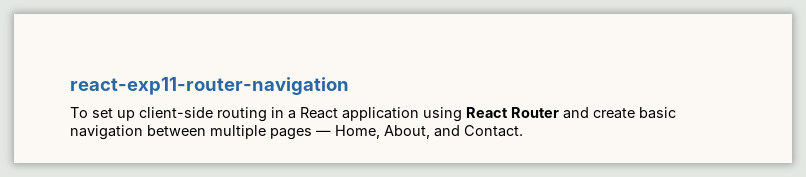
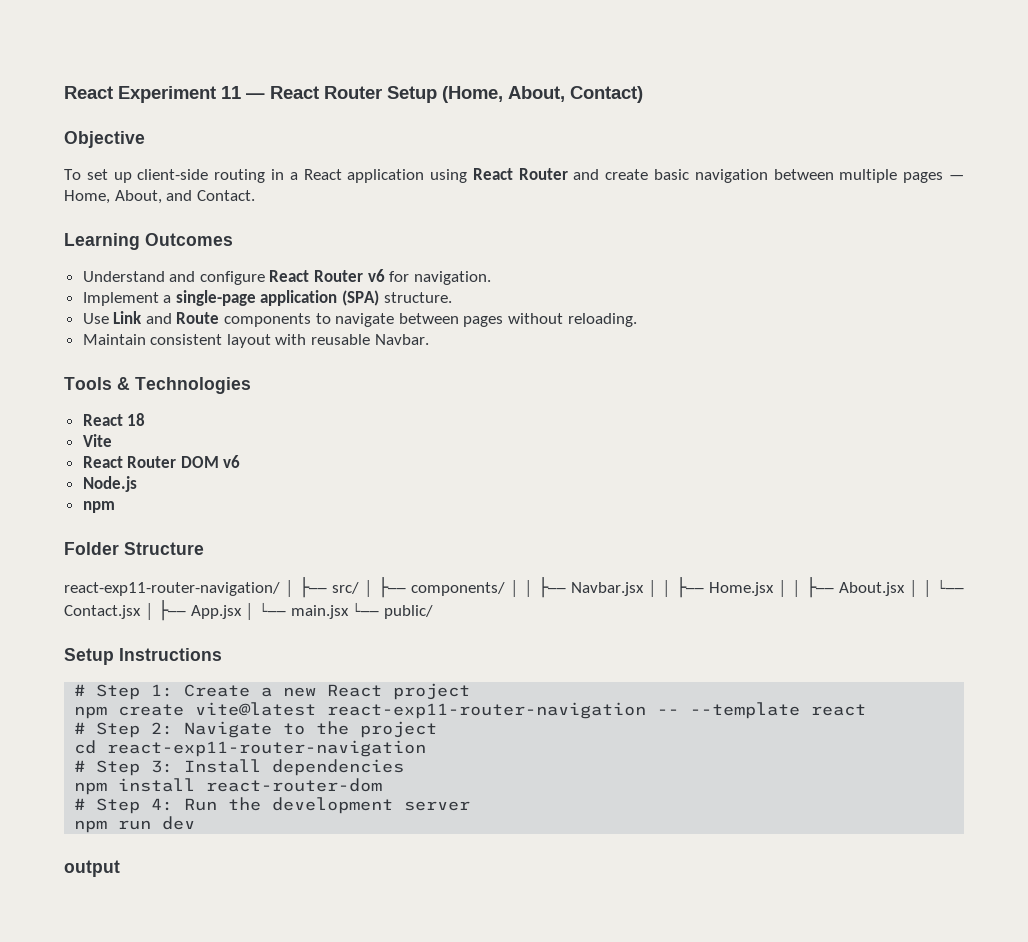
[70,77,349,95] react-exp11-router-navigation -> [64,86,643,103] [64,131,145,148] React Experiment 11 — React Router Setup (Home, About, Contact) // Objective
(523, 131) none -> [64,233,233,250] [82,269,491,285] [82,290,452,306] [82,311,637,327] [82,334,429,348] [64,377,251,394] [82,413,146,426] [82,434,112,447] [82,455,241,468] [82,476,137,492] [82,501,115,513] [64,542,204,555] [64,577,964,598] [64,600,433,621] [64,648,222,665] [74,683,471,700] [74,702,867,719] [74,721,438,738] [74,740,427,757] [74,759,405,776] [74,778,383,795] [74,797,471,814] [74,816,196,833] [64,860,120,877] // Learning Outcomes // Understand and configure React Router v6 for navigation. // Implement a single-page application (SPA) structure. // Use Link and Route components to navigate between pages without reloading. // Maintain consistent layout with reusable Navbar. // Tools & Technologies // React 18 // Vite // React Router DOM v6 // Node.js // npm // Folder Structure // react-exp11-router-navigation/ │ ├── src/ │ ├── components/ │ │ ├── Navbar.jsx │ │ ├── Home.jsx │ │ ├── About.jsx │ │ └── Contact.jsx │ ├── App.jsx │ └── main.jsx └── public/ // Setup Instructions // # Step 1: Create a new React project // npm create vite@latest react-exp11-router-navigation -- --template react // # Step 2: Navigate to the project // cd react-exp11-router-navigation // # Step 3: Install dependencies // npm install react-router-dom // # Step 4: Run the development server // npm run dev // output

